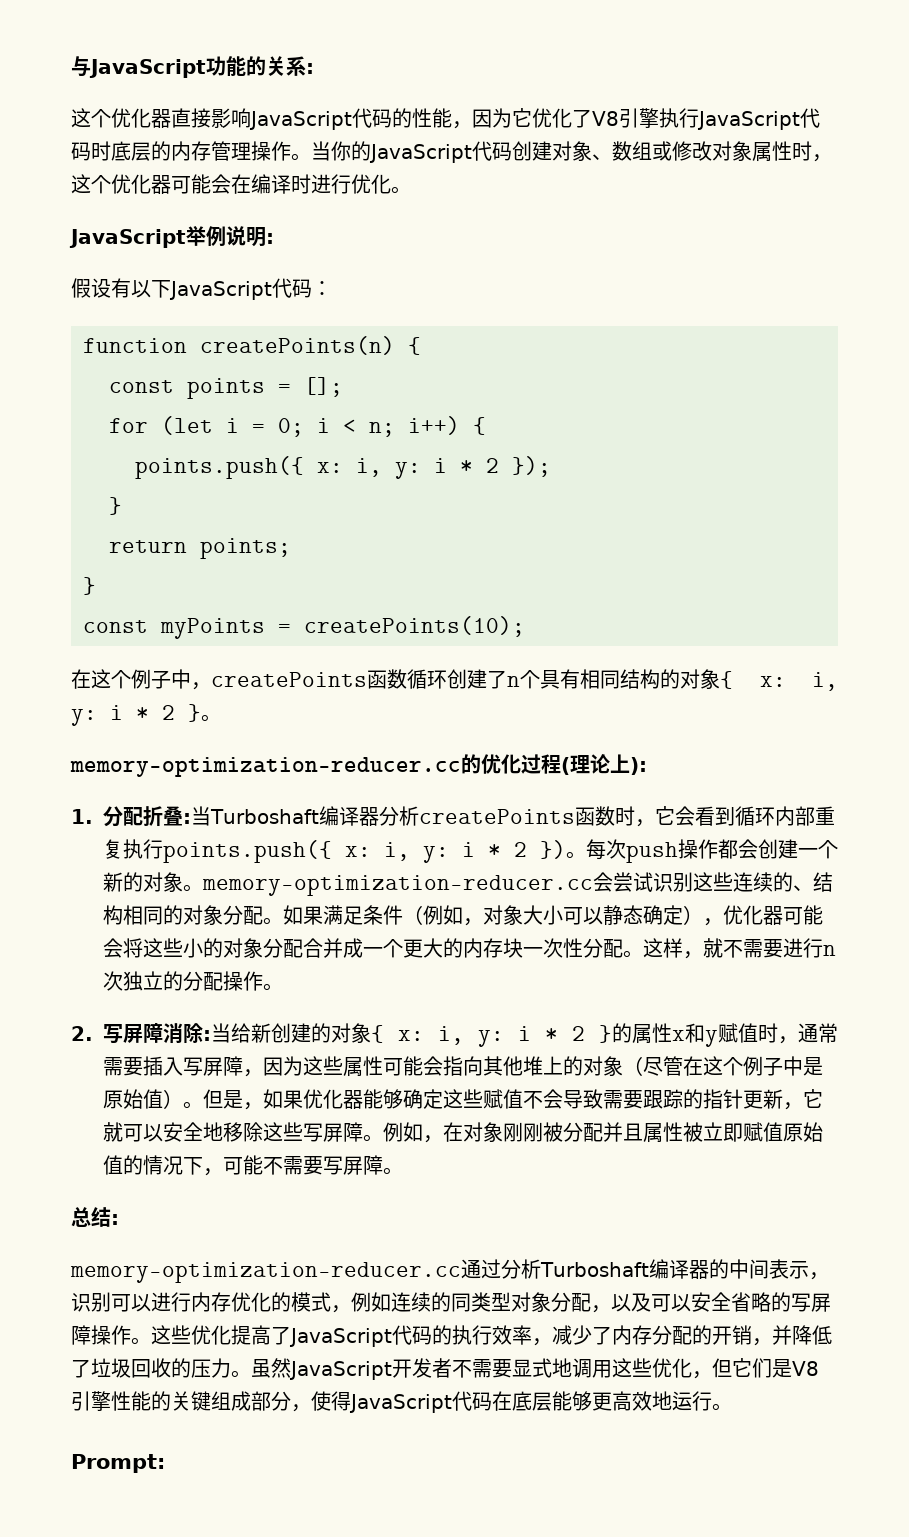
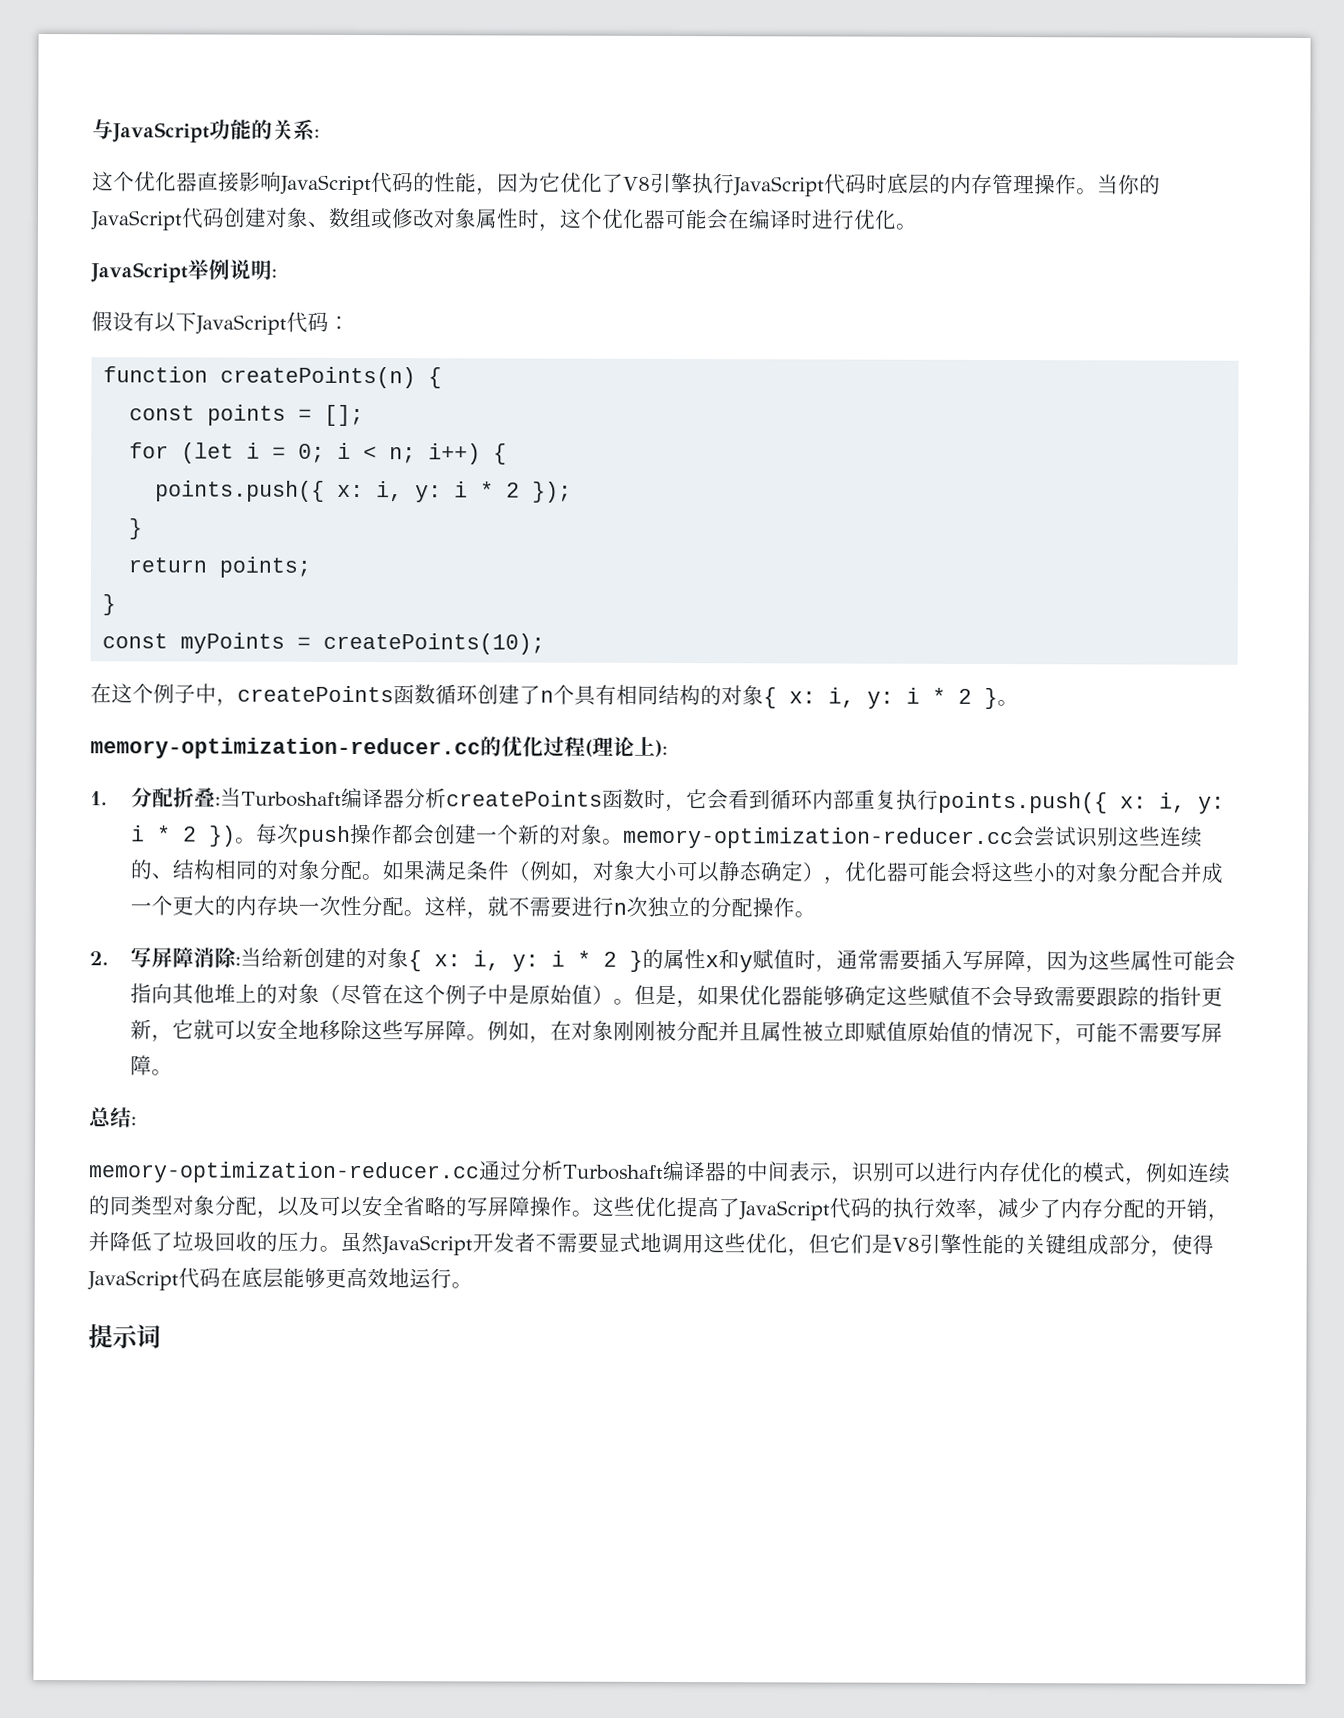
[71,1454,165,1473] Prompt: -> [88,1324,161,1349] 提示词

